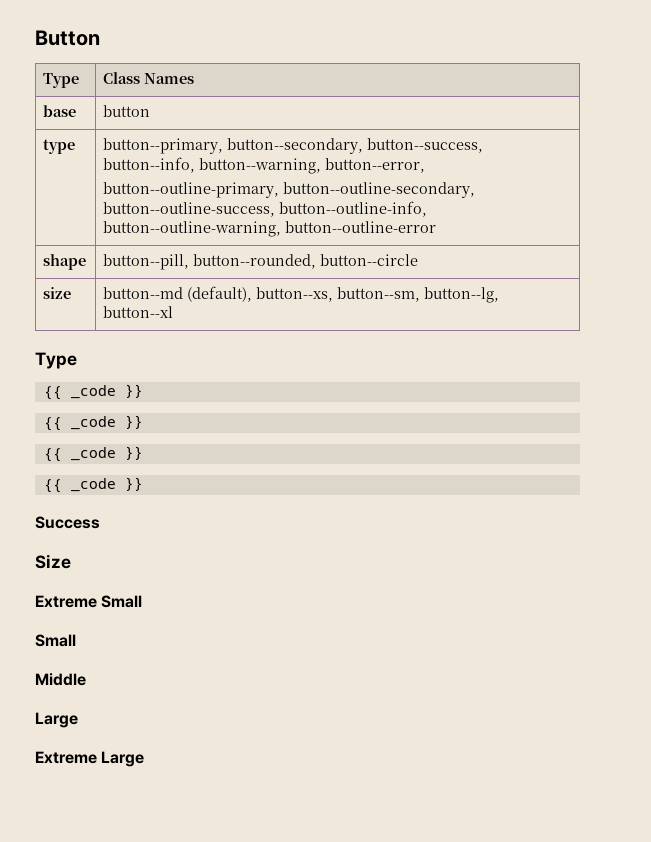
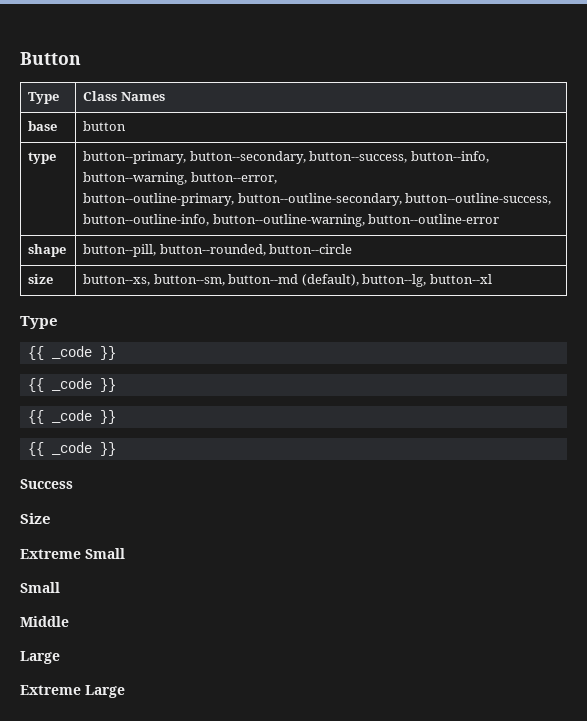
[103,286,421,302] button--md (default), button--xs, button--sm, -> [83,274,359,286] button--xs, button--sm, button--md (default),

